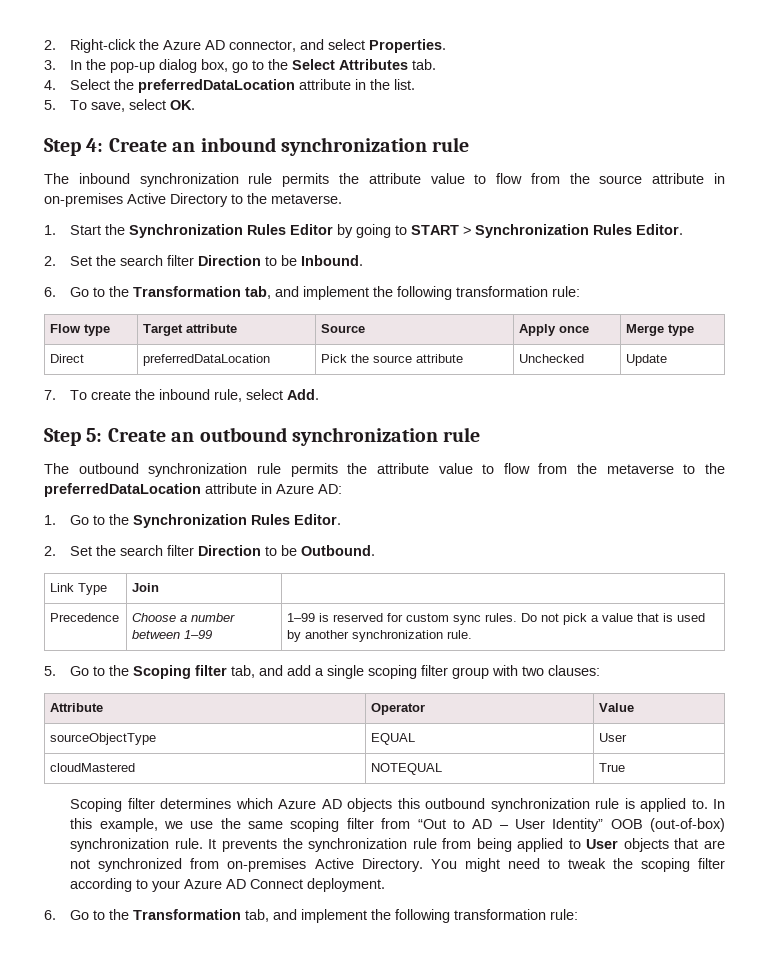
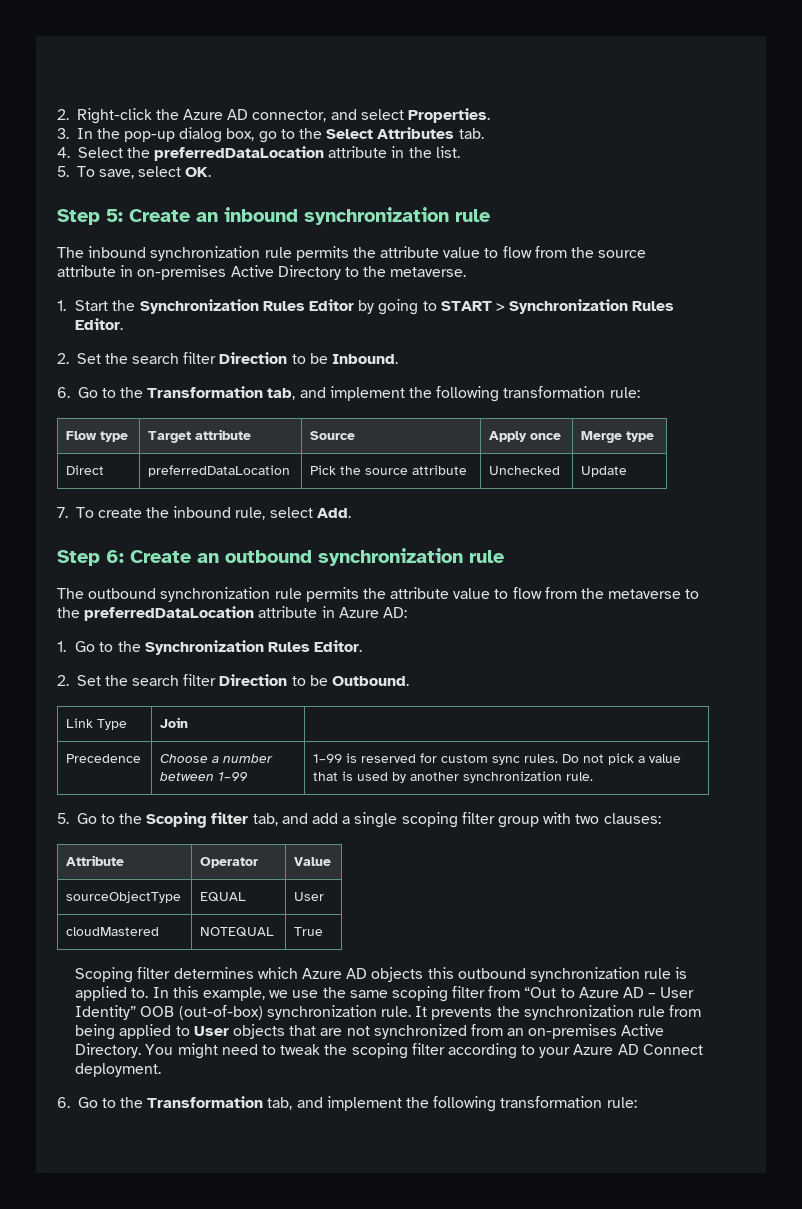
[86,138,104,152] 4: -> [106,209,123,222] 5:
[86,428,103,442] 5: -> [106,550,124,563] 6:
(465, 824) none -> [578,987,619,998] Azure
(220, 863) none -> [507,1028,525,1036] an

